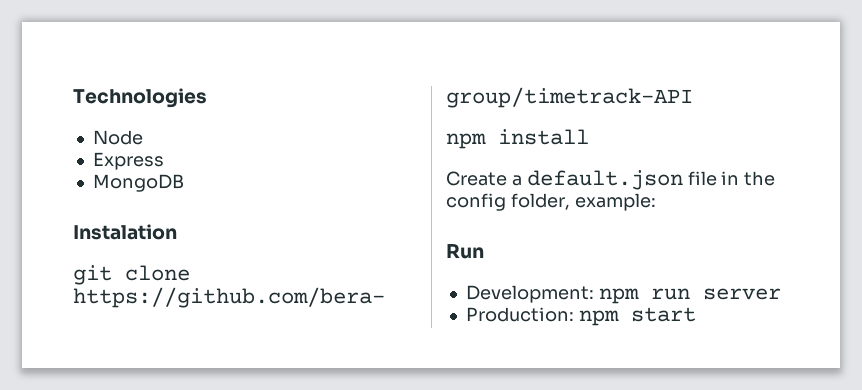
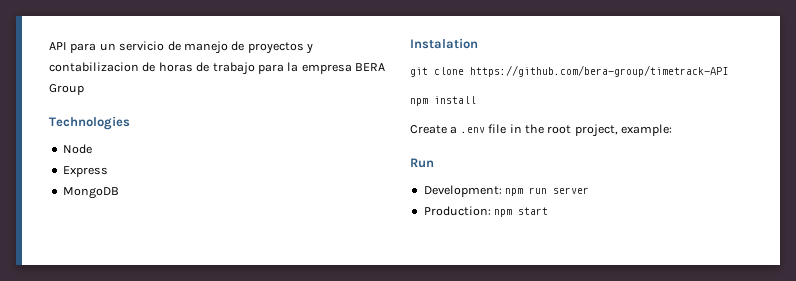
(73, 98) none -> [49,41,313,54] [49,62,385,75] [49,84,84,95] API para un servicio de manejo de proyectos y contabilizacion de horas de trabajo para la empresa BERA Group //
[526,170,683,190] default.json -> [460,127,485,133] .env
[446,193,570,211] config folder, -> [547,124,618,137] root project,

